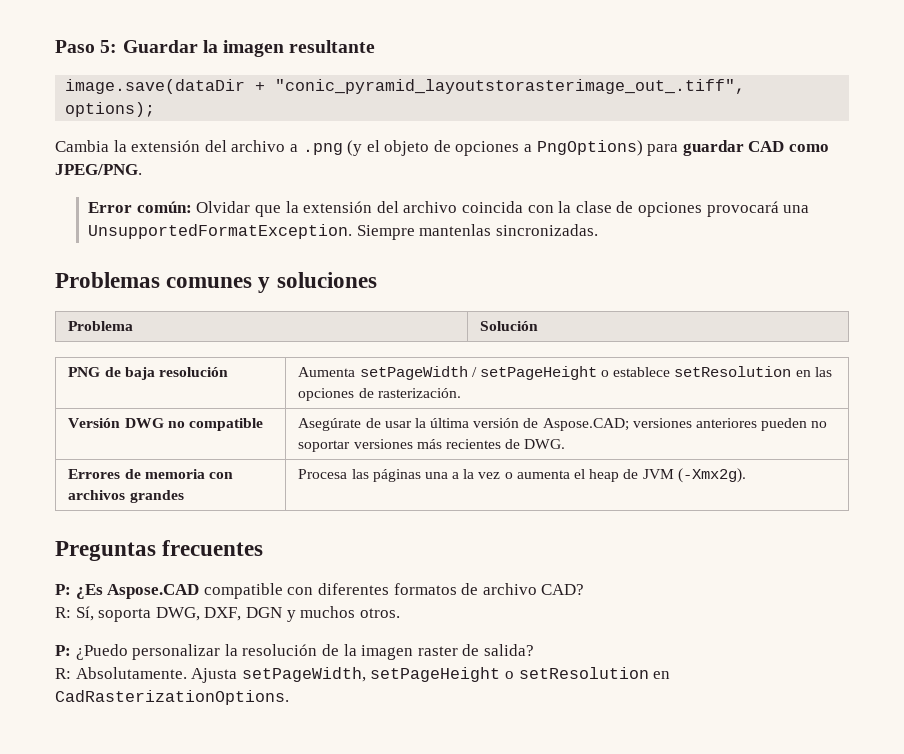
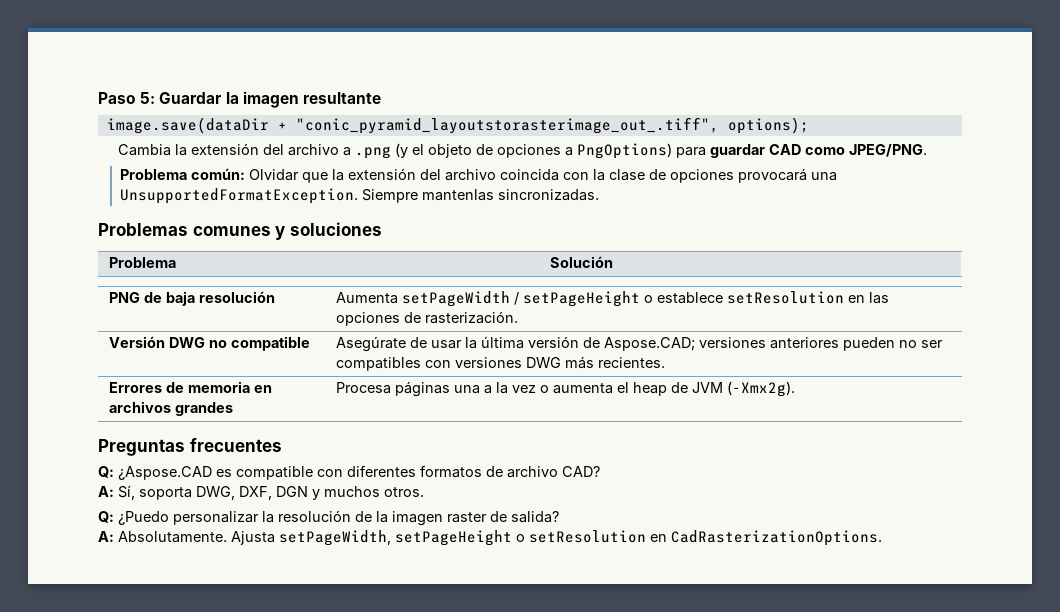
[88,202,133,213] Error -> [119,169,187,180] Problema
[298,439,566,452] soportar versiones más recientes de DWG. -> [920,340,943,348] [335,356,665,371] ser compatibles con versiones DWG más recientes.
[208,472,233,479] con -> [253,385,272,393] en
[351,469,369,479] las -> (391, 388) none
[55,584,200,599] P: ¿Es Aspose.CAD -> [98,466,232,480] Q: ¿Aspose.CAD es
[55,607,71,618] R: -> [98,486,114,497] A:
[55,645,71,656] P: -> [98,511,114,523] Q:
[55,668,71,679] R: -> [98,531,114,542] A:

